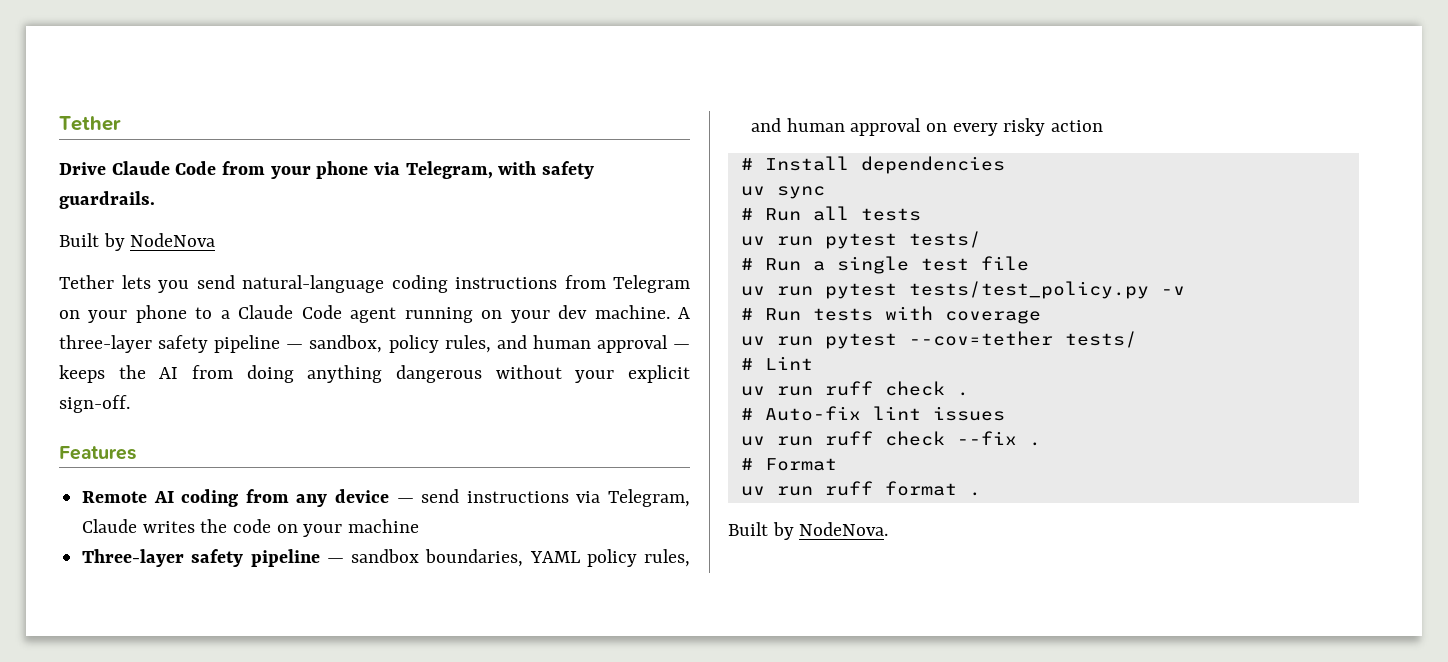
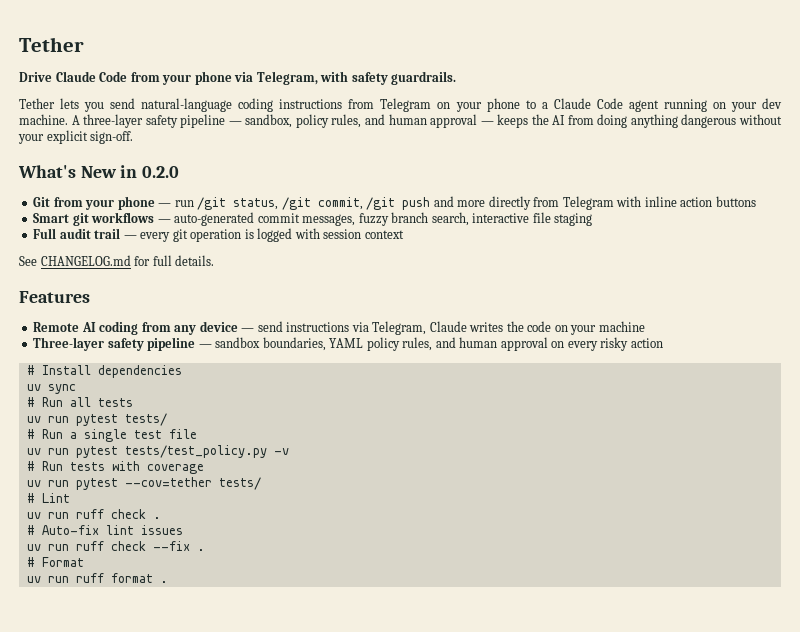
[59,233,216,251] // Built by NodeNova -> (457, 78) none
(130, 404) none -> [18,165,180,178] [33,196,756,210] [33,212,593,226] [33,228,404,242] [19,255,215,266] // What's New in 0.2.0 // Git from your phone — run /git status, /git commit, /git push and more directly from Telegram with inline action buttons // Smart git workflows — auto-generated commit messages, fuzzy branch search, interactive file staging // Full audit trail — every git operation is logged with session context // See CHANGELOG.md for full details.
[728,522,889,540] // Built by NodeNova. -> (168, 582) none

